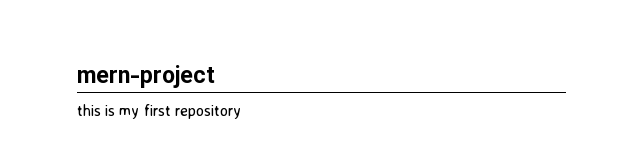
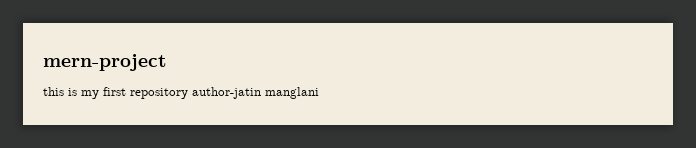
(241, 112) none -> [192,87,319,99] author-jatin manglani

